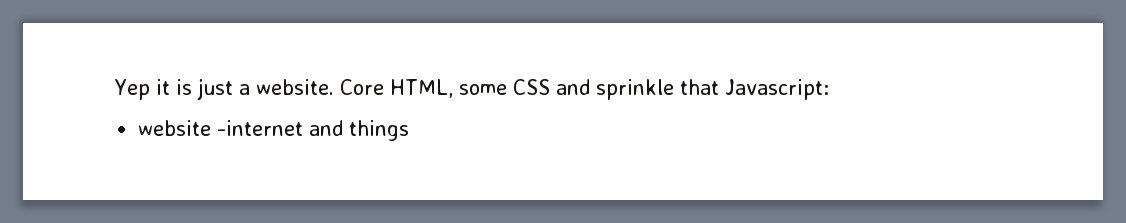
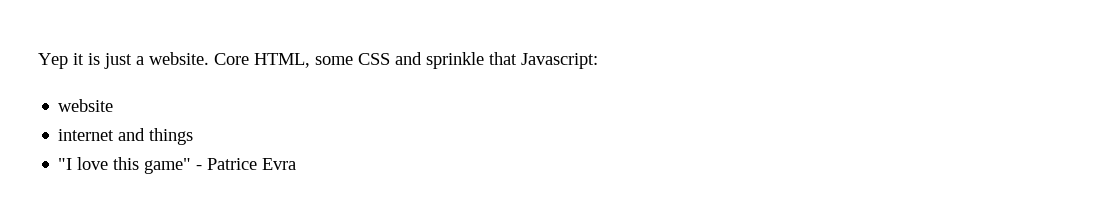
[217,120,304,136] -internet -> [58,129,115,141] // internet
(410, 130) none -> [58,157,297,174] // "I love this game" - Patrice Evra

